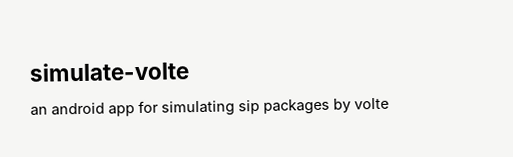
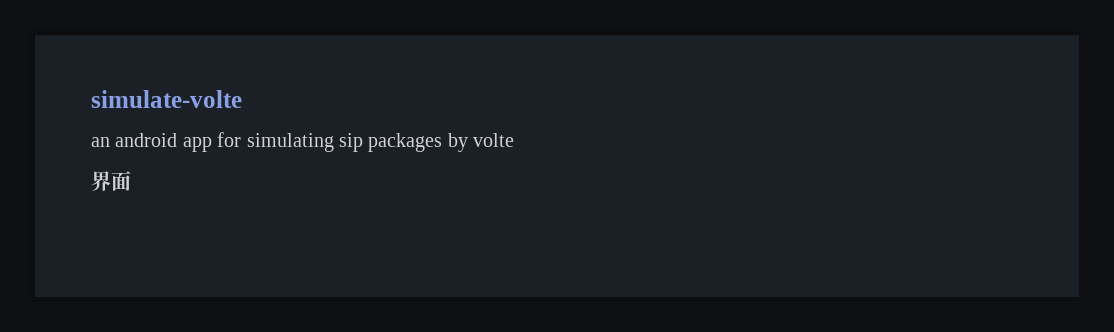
(389, 103) none -> [91,171,131,191] // 界面

